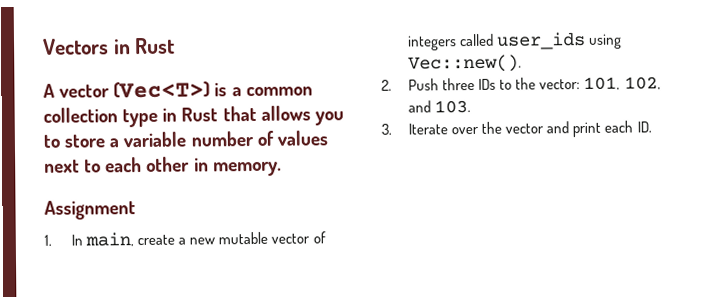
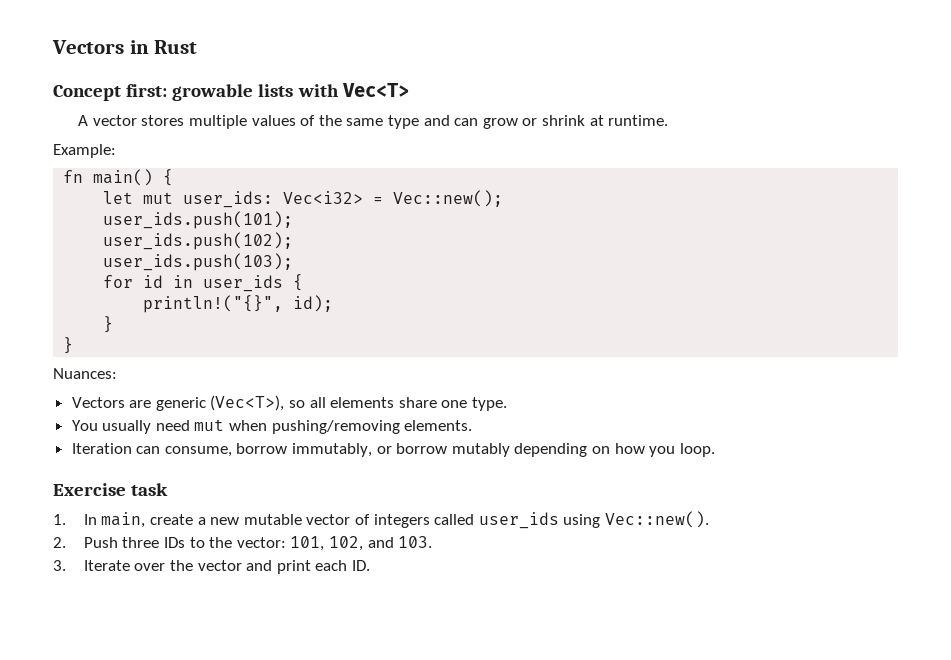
[43,81,313,99] [43,105,344,128] [43,130,328,148] [44,156,282,177] [44,200,136,220] A vector (Vec<T>) is a common collection type in Rust that allows you to store a variable number of values next to each other in memory. // Assignment -> [53,83,409,101] [78,115,669,129] [53,144,116,158] [63,169,174,186] [103,190,504,208] [103,211,294,229] [103,232,294,250] [103,253,294,271] [103,274,304,292] [143,295,334,313] [103,316,114,333] [63,337,74,354] [53,368,117,379] [71,395,508,411] [71,419,473,434] [71,443,715,457] [53,483,169,496] Concept first: growable lists with Vec<T> // A vector stores multiple values of the same type and can grow or shrink at runtime. // Example: // fn main() { // let mut user_ids: Vec<i32> = Vec::new(); // user_ids.push(101); // user_ids.push(102); // user_ids.push(103); // for id in user_ids { // println!("{}", id); // } // } // Nuances: // Vectors are generic (Vec<T>), so all elements share one type. // You usually need mut when pushing/removing elements. // Iteration can consume, borrow immutably, or borrow mutably depending on how you loop. // Exercise task

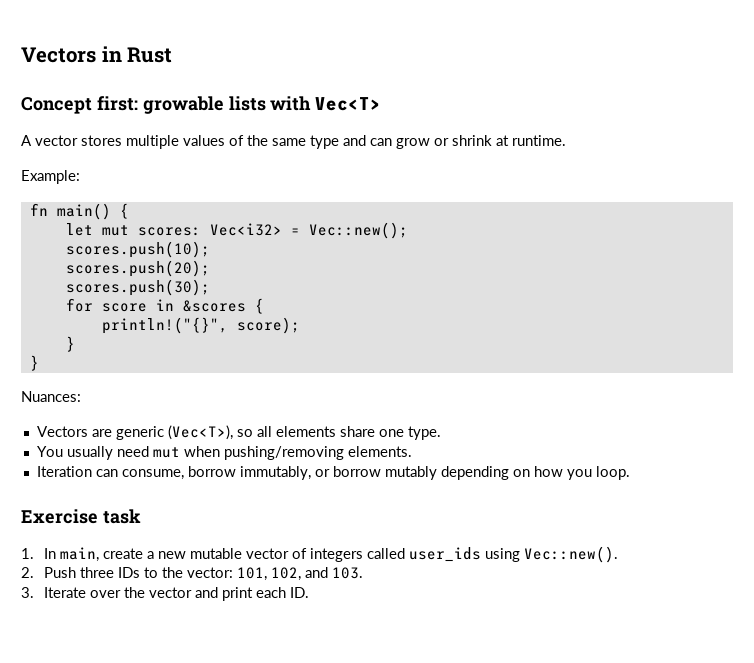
[183,191,274,208] user_ids: -> [137,227,201,236] scores:
[103,211,294,229] [103,232,294,250] [103,253,294,271] [103,275,284,292] user_ids.push(101); // user_ids.push(102); // user_ids.push(103); // for id in user_ids -> [65,241,210,258] [65,260,210,277] [65,279,210,296] [65,298,246,312] scores.push(10); // scores.push(20); // scores.push(30); // for score in &scores
[293,295,334,312] id); -> [236,317,300,334] score);

